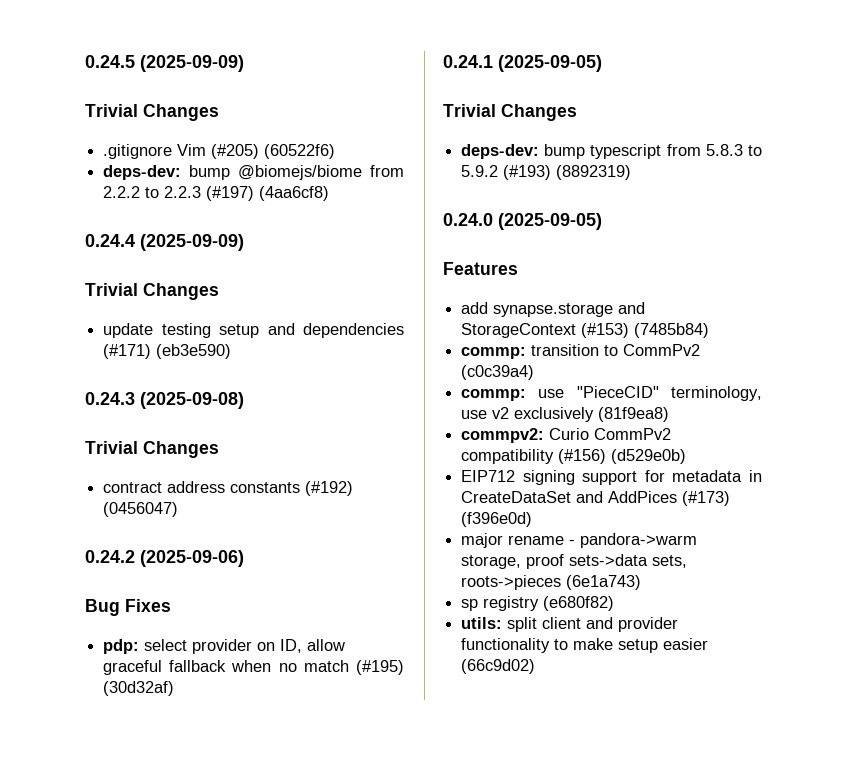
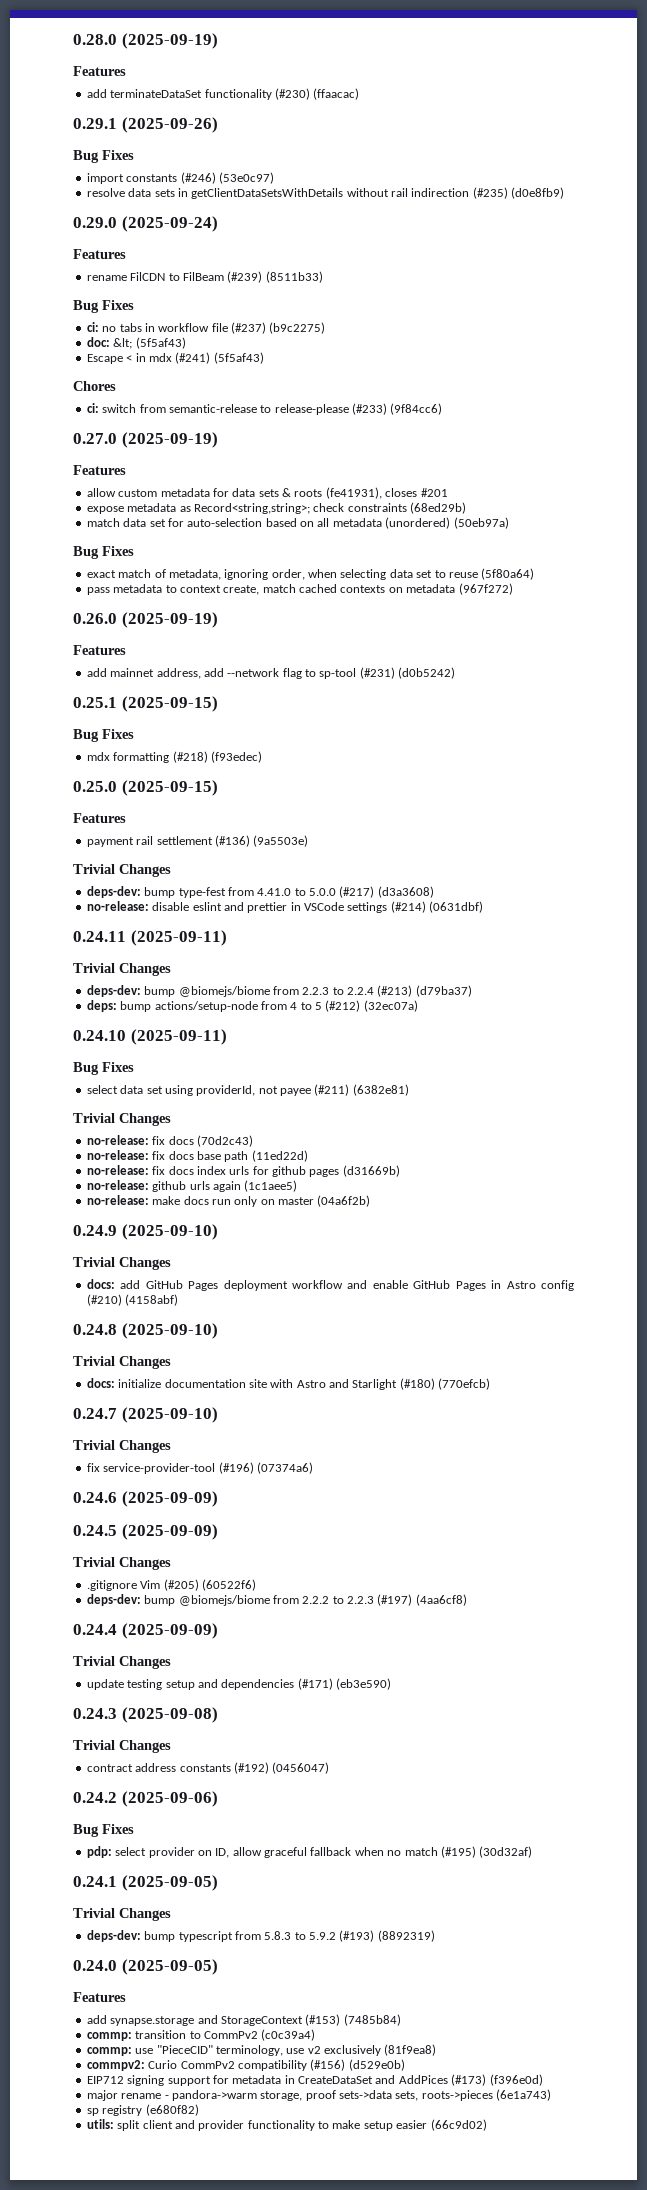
(85, 61) none -> [73,33,218,49] [73,66,126,76] [86,88,360,100] [73,117,218,133] [73,150,134,163] [86,172,274,184] [86,187,565,199] [73,216,218,232] [73,249,126,259] [86,271,323,283] [73,300,134,313] [86,322,326,334] [86,337,186,349] [86,352,264,364] [73,381,116,391] [86,403,443,415] [73,432,218,448] [73,465,126,475] [86,487,448,499] [86,502,466,514] [86,517,509,529] [73,546,134,559] [86,568,535,580] [86,583,513,595] [73,612,218,628] [73,645,126,655] [86,667,456,679] [73,696,218,712] [73,729,134,742] [86,751,262,763] [73,780,218,796] [73,813,126,823] [86,835,309,847] [73,864,171,877] [86,886,434,898] [86,901,484,913] [73,930,227,946] [73,963,171,976] [86,985,472,997] [86,1000,418,1012] [73,1029,227,1045] [73,1062,134,1075] [86,1084,409,1096] [73,1113,171,1126] [86,1135,253,1147] [86,1150,308,1162] [86,1165,400,1177] [86,1180,298,1192] [86,1195,371,1207] [73,1224,218,1240] [73,1257,171,1270] [86,1279,574,1291] [86,1294,179,1306] [73,1323,218,1339] [73,1356,171,1369] [86,1378,491,1390] [73,1407,218,1423] [73,1440,171,1453] [86,1462,313,1474] [73,1491,218,1507] 0.28.0 (2025-09-19) // Features // add terminateDataSet functionality (#230) (ffaacac) // 0.29.1 (2025-09-26) // Bug Fixes // import constants (#246) (53e0c97) // resolve data sets in getClientDataSetsWithDetails without rail indirection (#235) (d0e8fb9) // 0.29.0 (2025-09-24) // Features // rename FilCDN to FilBeam (#239) (8511b33) // Bug Fixes // ci: no tabs in workflow file (#237) (b9c2275) // doc: &lt; (5f5af43) // Escape < in mdx (#241) (5f5af43) // Chores // ci: switch from semantic-release to release-please (#233) (9f84cc6) // 0.27.0 (2025-09-19) // Features // allow custom metadata for data sets & roots (fe41931), closes #201 // expose metadata as Record<string,string>; check constraints (68ed29b) // match data set for auto-selection based on all metadata (unordered) (50eb97a) // Bug Fixes // exact match of metadata, ignoring order, when selecting data set to reuse (5f80a64) // pass metadata to context create, match cached contexts on metadata (967f272) // 0.26.0 (2025-09-19) // Features // add mainnet address, add --network flag to sp-tool (#231) (d0b5242) // 0.25.1 (2025-09-15) // Bug Fixes // mdx formatting (#218) (f93edec) // 0.25.0 (2025-09-15) // Features // payment rail settlement (#136) (9a5503e) // Trivial Changes // deps-dev: bump type-fest from 4.41.0 to 5.0.0 (#217) (d3a3608) // no-release: disable eslint and prettier in VSCode settings (#214) (0631dbf) // 0.24.11 (2025-09-11) // Trivial Changes // deps-dev: bump @biomejs/biome from 2.2.3 to 2.2.4 (#213) (d79ba37) // deps: bump actions/setup-node from 4 to 5 (#212) (32ec07a) // 0.24.10 (2025-09-11) // Bug Fixes // select data set using providerId, not payee (#211) (6382e81) // Trivial Changes // no-release: fix docs (70d2c43) // no-release: fix docs base path (11ed22d) // no-release: fix docs index urls for github pages (d31669b) // no-release: github urls again (1c1aee5) // no-release: make docs run only on master (04a6f2b) // 0.24.9 (2025-09-10) // Trivial Changes // docs: add GitHub Pages deployment workflow and enable GitHub Pages in Astro config (#210) (4158abf) // 0.24.8 (2025-09-10) // Trivial Changes // docs: initialize documentation site with Astro and Starlight (#180) (770efcb) // 0.24.7 (2025-09-10) // Trivial Changes // fix service-provider-tool (#196) (07374a6) // 0.24.6 (2025-09-09) //

